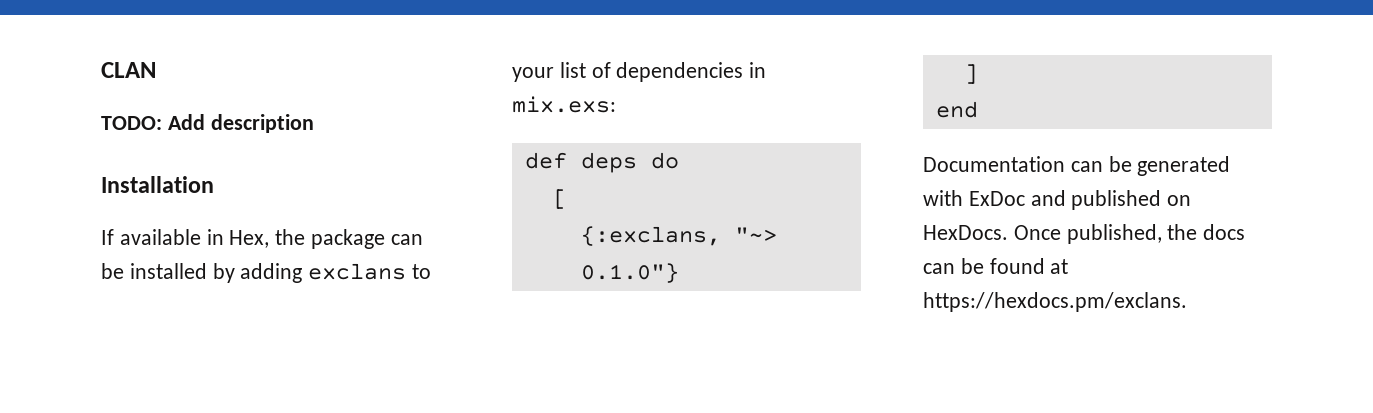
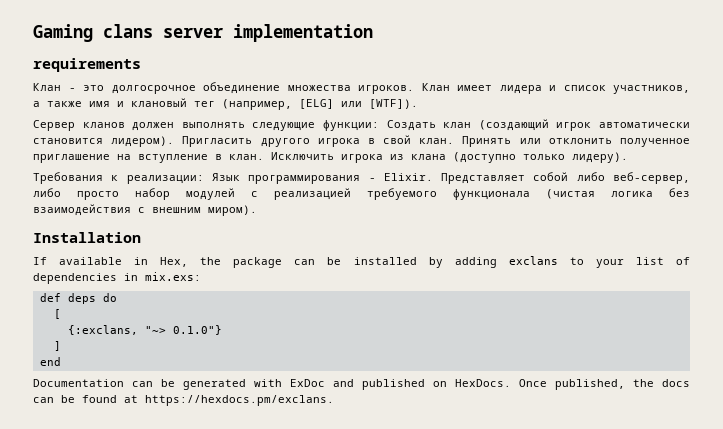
[101,62,156,78] [101,114,314,133] CLAN // TODO: Add description -> [33,24,373,42] [33,58,141,72] [33,82,690,94] [33,98,418,110] [33,119,691,131] [33,135,690,147] [33,152,628,163] [33,172,690,184] [33,188,690,200] [33,204,257,216] Gaming clans server implementation // requirements // Клан - это долгосрочное объединение множества игроков. Клан имеет лидера и список участников, а также имя и клановый тег (например, [ELG] или [WTF]). // Сервер кланов должен выполнять следующие функции: Создать клан (создающий игрок автоматически становится лидером). Пригласить другого игрока в свой клан. Принять или отклонить полученное приглашение на вступление в клан. Исключить игрока из клана (доступно только лидеру). // Требования к реализации: Язык программирования - Elixir. Представляет собой либо веб-сервер, либо просто набор модулей с реализацией требуемого функционала (чистая логика без взаимодействия с внешним миром).

